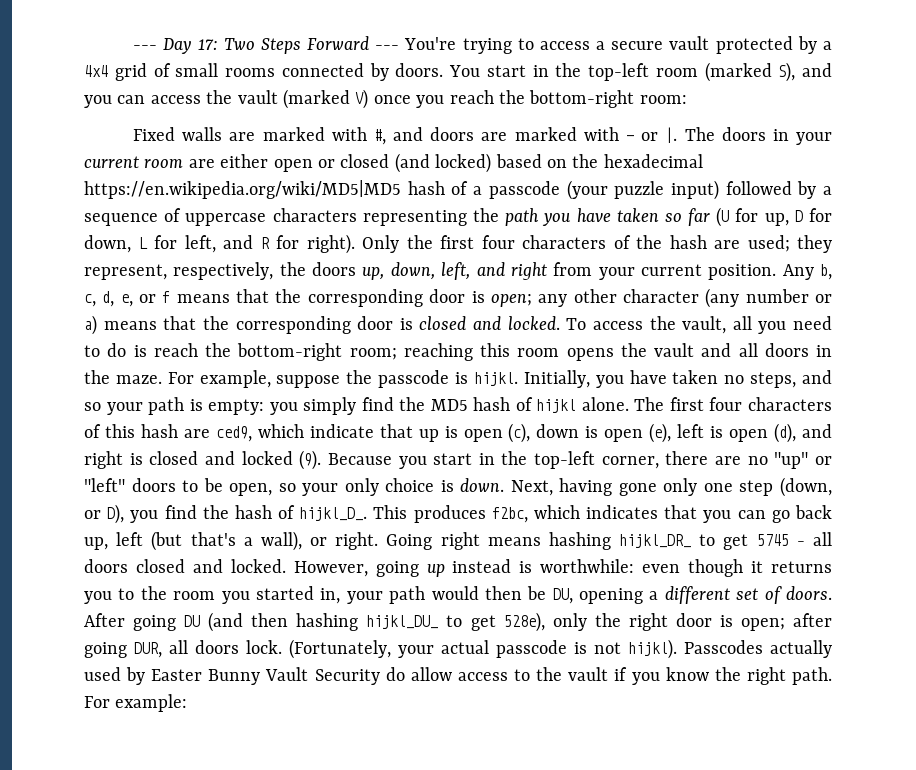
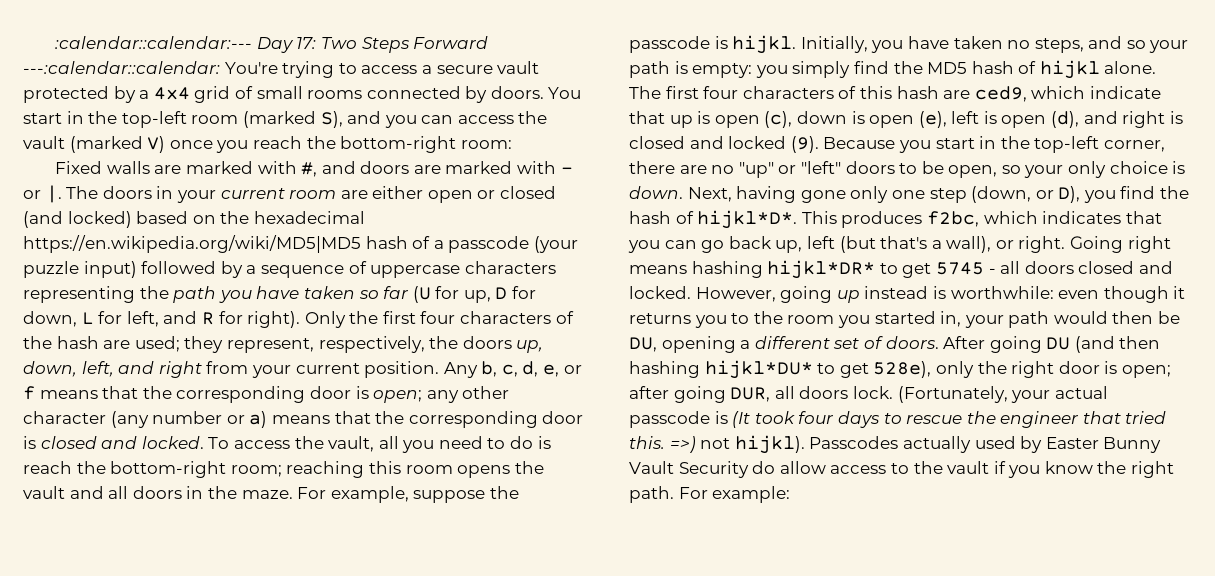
[133,45,158,50] --- -> [55,36,253,49] :calendar::calendar:---
[375,45,400,50] --- -> [23,61,220,74] ---:calendar::calendar:
[299,507,368,521] hijkl_D_. -> [697,210,798,229] hijkl*D*.
[619,534,692,548] hijkl_DR_ -> [767,260,876,279] hijkl*DR*
[366,615,439,629] hijkl_DU_ -> [704,360,813,379] hijkl*DU*
(587, 648) none -> [732,411,1167,428] [629,436,696,453] (It took four days to rescue the engineer that tried this. =>)

